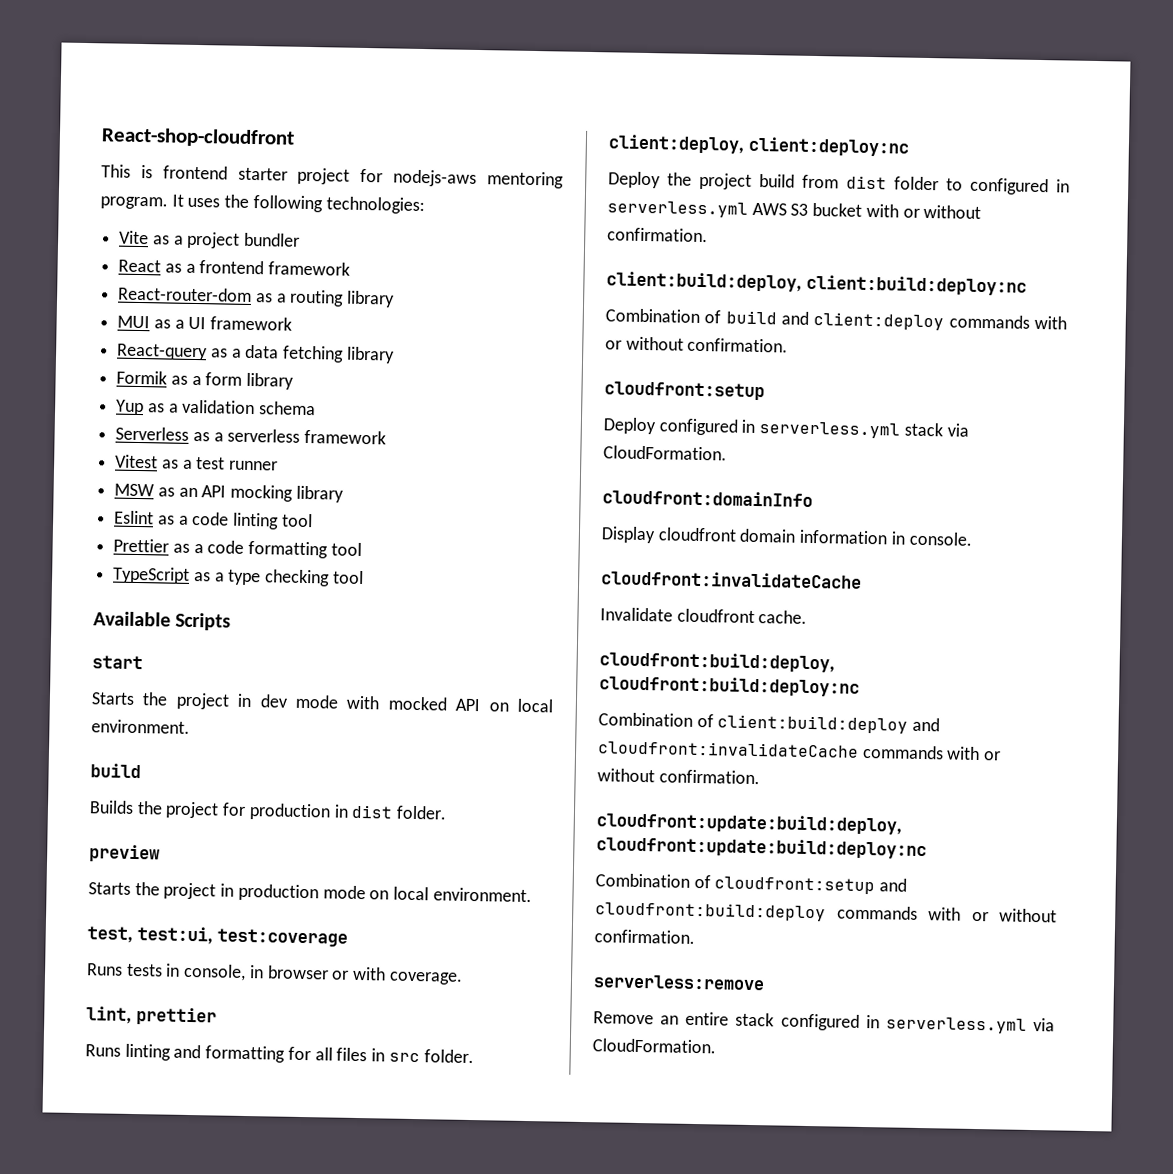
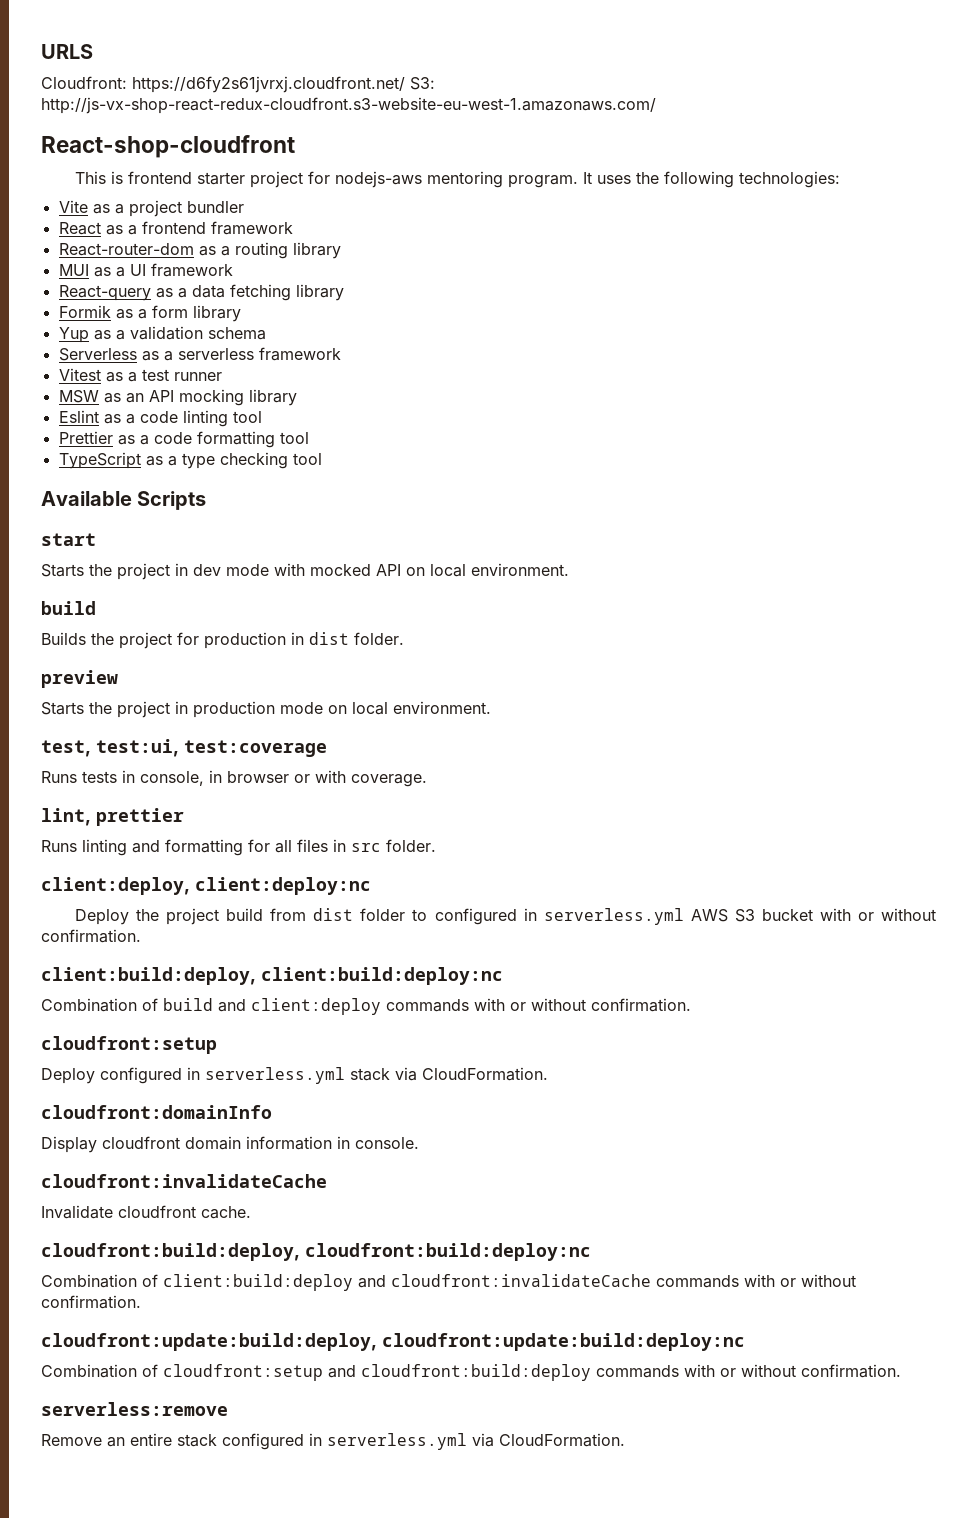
(101, 137) none -> [41,44,93,59] [41,76,435,93] [41,97,656,114] URLS // Cloudfront: https://d6fy2s61jvrxj.cloudfront.net/ S3: http://js-vx-shop-react-redux-cloudfront.s3-website-eu-west-1.amazonaws.com/ //

